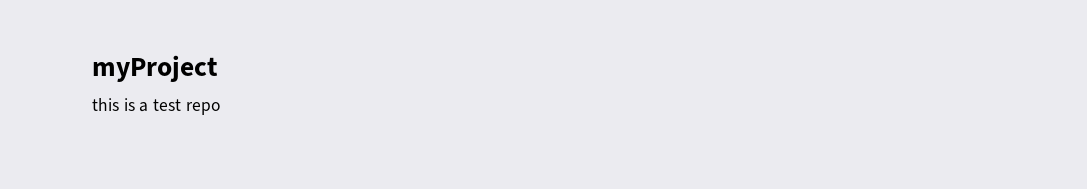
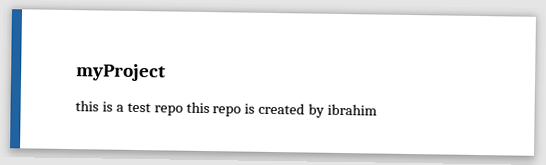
(220, 108) none -> [185,101,378,118] this repo is created by ibrahim

